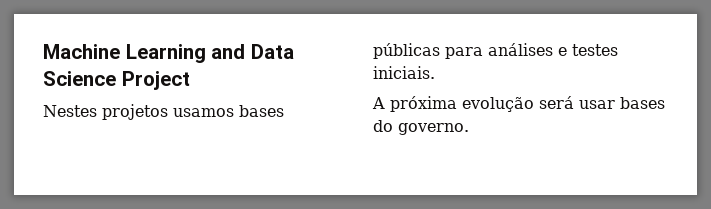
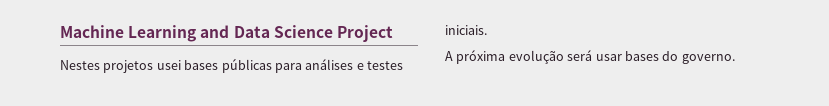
[173,108,234,117] usamos -> [156,60,181,70] usei

